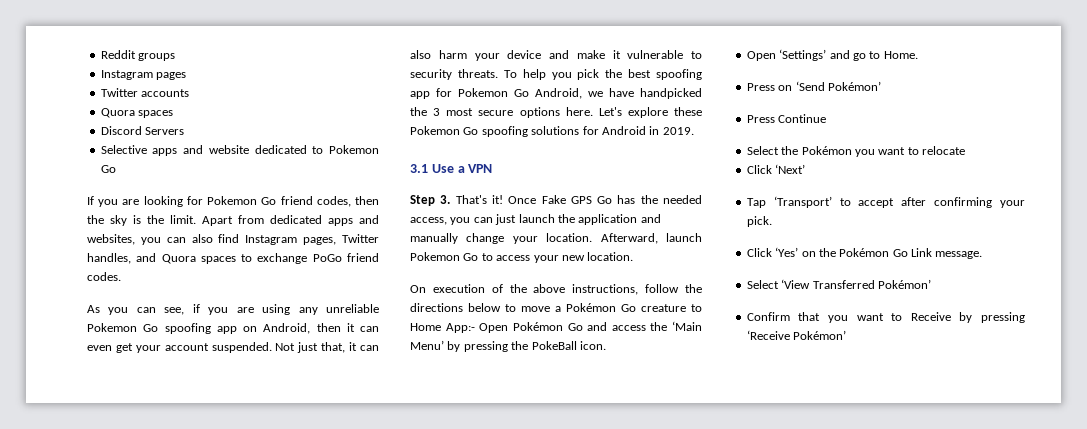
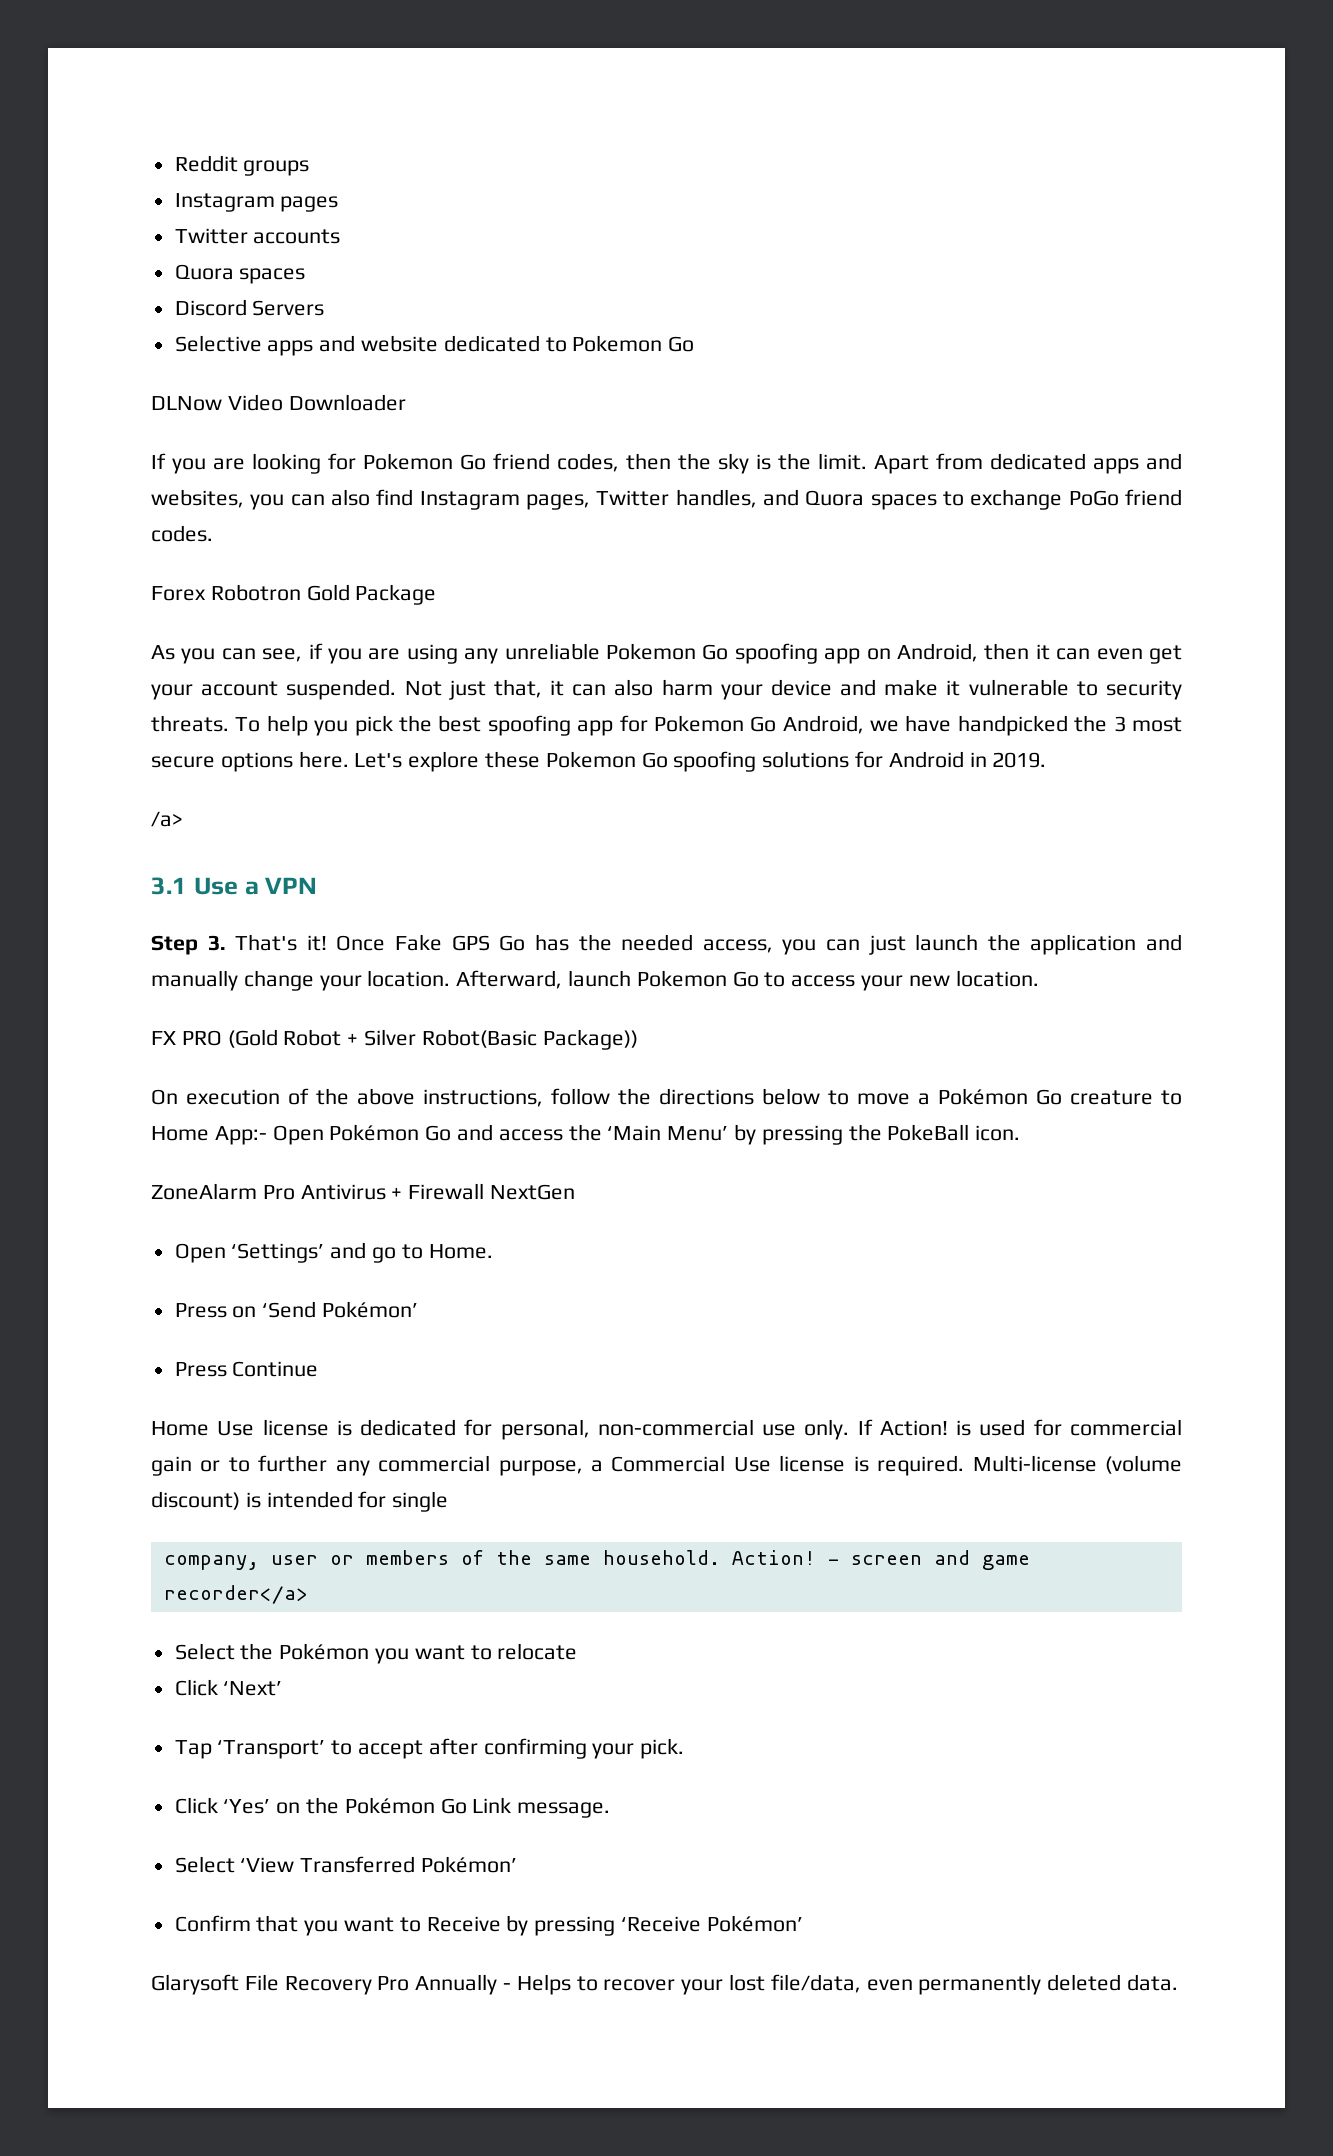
(116, 169) none -> [151,394,406,411] // DLNow Video Downloader
(121, 276) none -> [151,584,437,605] // Forex Robotron Gold Package
(694, 131) none -> [151,811,183,827] // /a>
(634, 256) none -> [151,1029,638,1050] // FX PRO (Gold Robot + Silver Robot(Basic Package))
(606, 345) none -> [151,1183,576,1200] // ZoneAlarm Pro Antivirus + Firewall NextGen
(827, 118) none -> [151,1419,1182,1440] [151,1455,1182,1476] [151,1491,449,1512] [163,1550,1030,1570] [163,1585,308,1604] // Home Use license is dedicated for personal, non-commercial use only. If Action! is used for commercial gain or to further any commercial purpose, a Commercial Use license is required. Multi-license (volume discount) is intended for single // company, user or members of the same household. Action! - screen and game recorder</a>
(847, 335) none -> [151,1974,1179,1995] // Glarysoft File Recovery Pro Annually - Helps to recover your lost file/data, even permanently deleted data.

